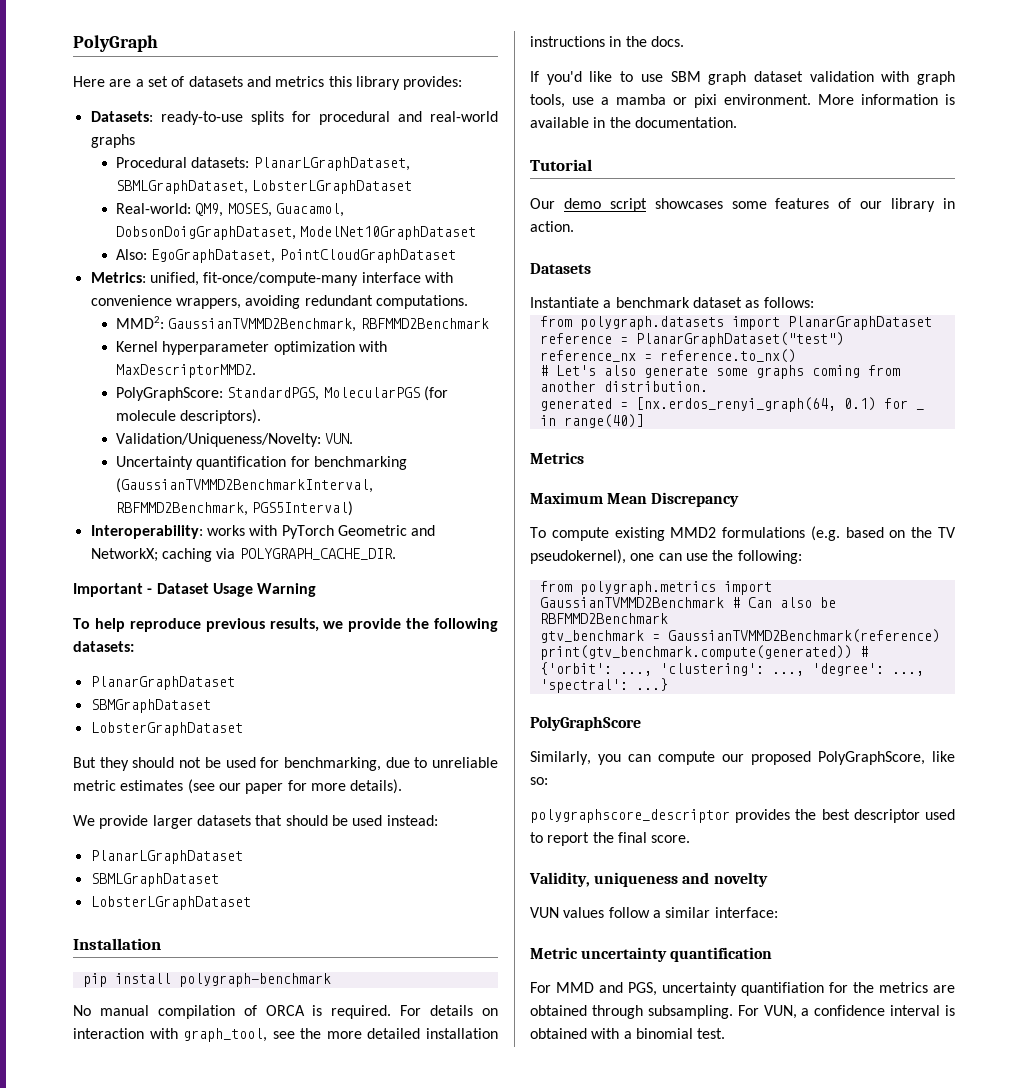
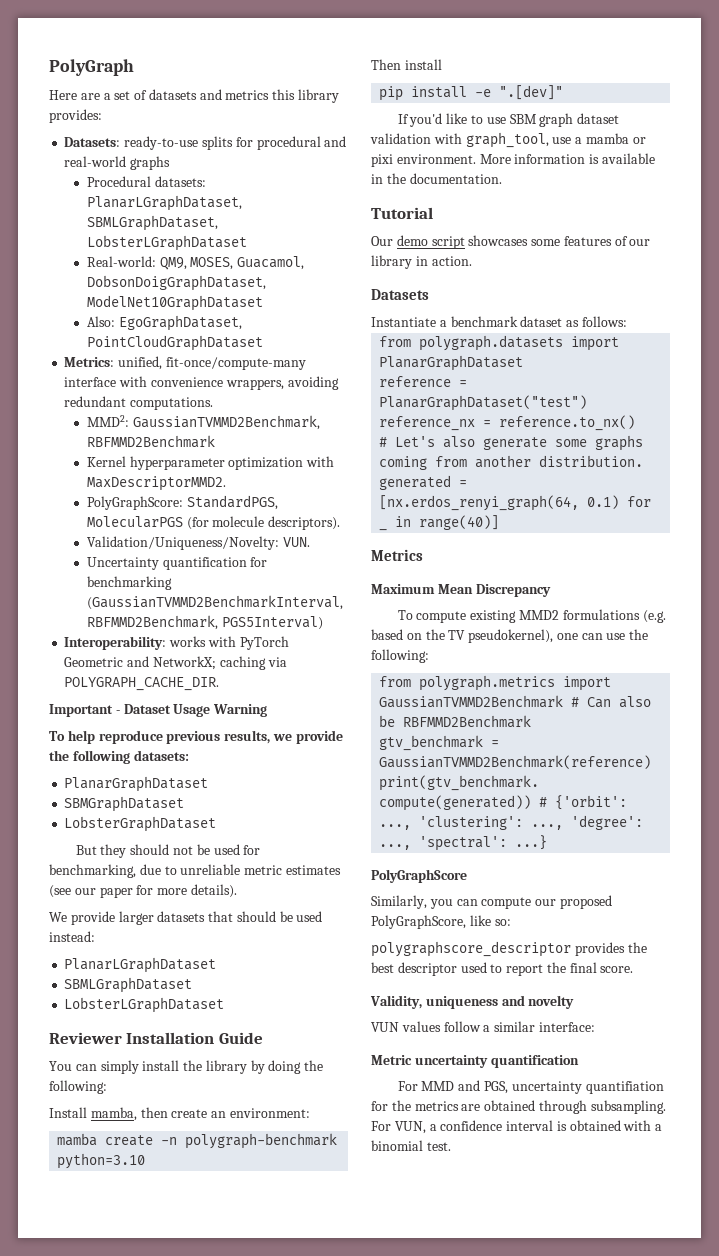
(251, 903) none -> [49,1032,122,1044] Reviewer
[82,973,331,987] [73,1005,499,1019] [73,1028,498,1042] [530,36,684,47] // pip install polygraph-benchmark // No manual compilation of ORCA is required. For details on interaction with graph_tool, see the more detailed installation instructions in the docs. -> [218,1032,263,1044] [49,1060,324,1074] [49,1080,107,1094] [49,1107,310,1121] [57,1133,338,1149] [57,1153,146,1169] [371,59,442,70] [379,85,564,101] Guide // You can simply install the library by doing the following: // Install mamba, then create an environment: // mamba create -n polygraph-benchmark python=3.10 // Then install // pip install -e ".[dev]"
[917,71,955,85] [530,94,565,108] graph tools, -> [465,132,549,148] graph_tool,

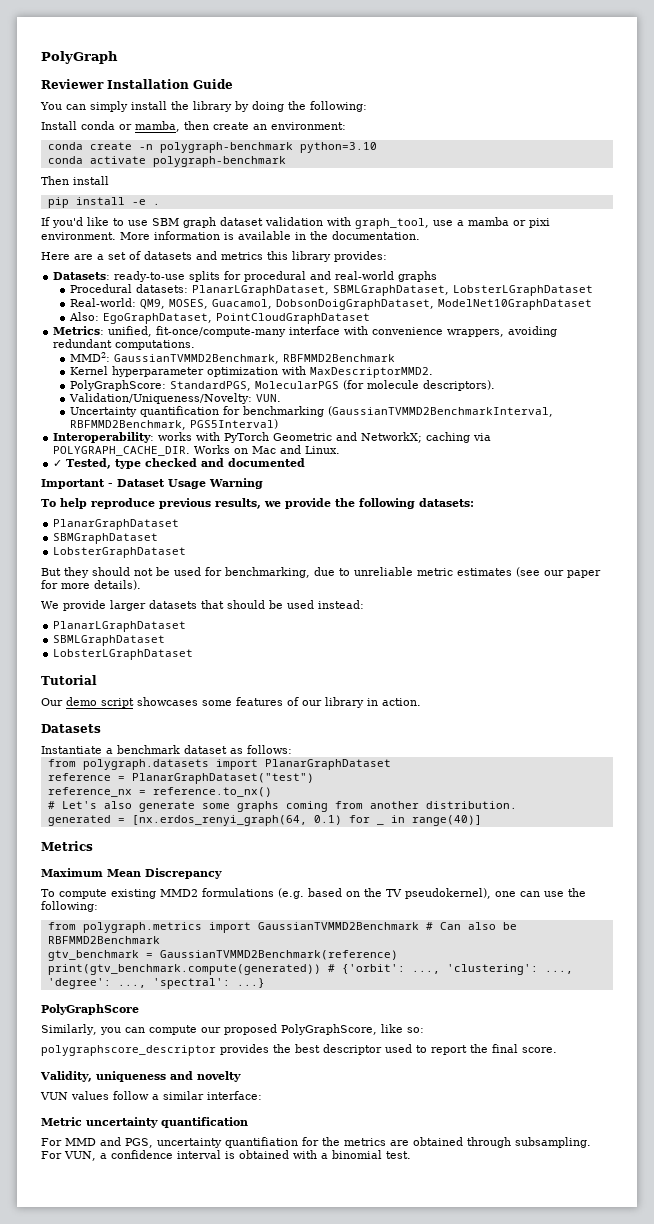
(134, 67) none -> [41,79,233,89] [40,101,367,112] [41,121,346,132] [47,142,377,153] [47,156,286,167] [41,176,109,185] [47,197,160,208] [41,217,550,229] [41,231,420,240] // Reviewer Installation Guide // You can simply install the library by doing the following: // Install conda or mamba, then create an environment: // conda create -n polygraph-benchmark python=3.10 // conda activate polygraph-benchmark // Then install // pip install -e . // If you'd like to use SBM graph dataset validation with graph_tool, use a mamba or pixi environment. More information is available in the documentation.
(220, 684) none -> [194,445,341,454] [53,458,306,469] Works on Mac and Linux. // ✓ Tested, type checked and documented
[49,1032,263,1044] [49,1060,324,1074] [49,1080,107,1094] [49,1107,310,1121] [57,1133,338,1149] [57,1153,146,1169] [371,59,442,70] [379,85,564,101] [397,113,620,127] [370,132,646,148] [371,153,655,167] [371,173,502,184] // Reviewer Installation Guide // You can simply install the library by doing the following: // Install mamba, then create an environment: // mamba create -n polygraph-benchmark python=3.10 // Then install // pip install -e ".[dev]" // If you'd like to use SBM graph dataset validation with graph_tool, use a mamba or pixi environment. More information is available in the documentation. -> (194, 654) none

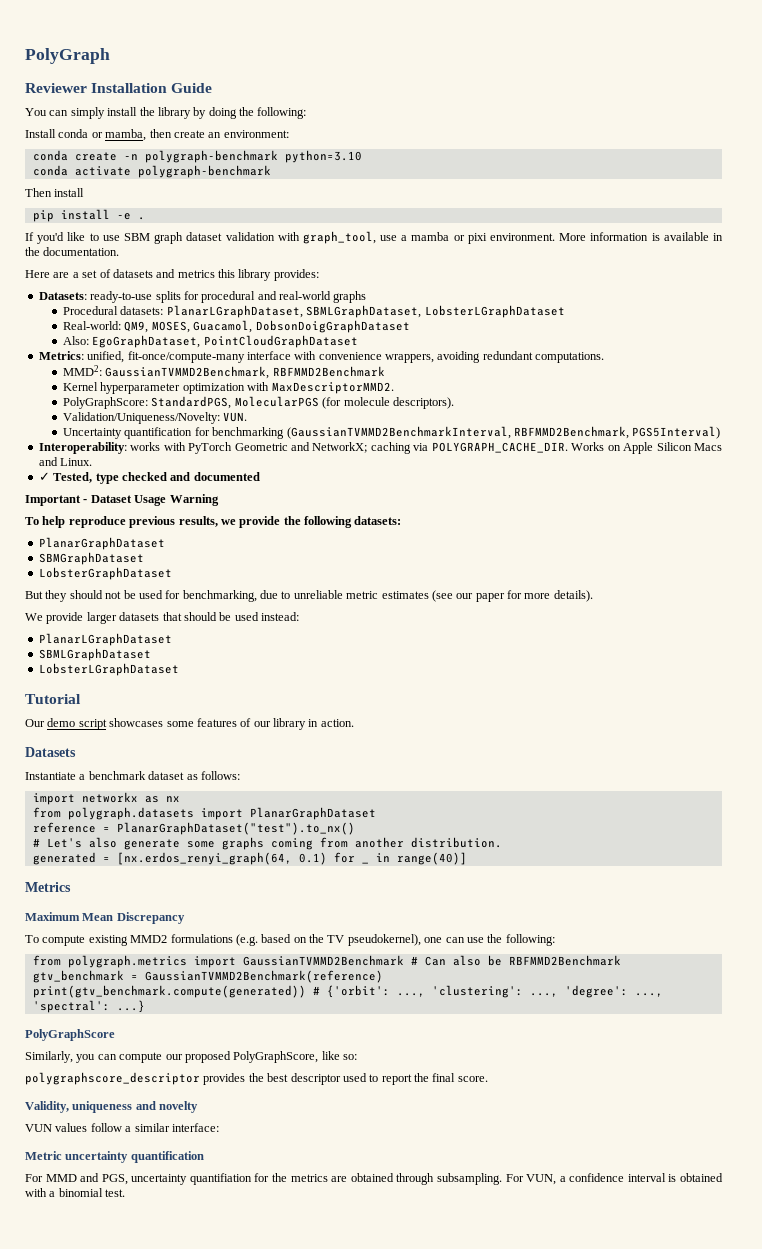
[276,299,593,310] DobsonDoigGraphDataset, ModelNet10GraphDataset -> [255,320,410,333] DobsonDoigGraphDataset
[252,446,277,454] Mac -> [623,442,722,454] Apple Silicon Macs
(292, 749) none -> [32,792,180,805] // import networkx as nx
[131,773,314,784] [47,787,272,797] PlanarGraphDataset("test") // reference_nx = reference.to_nx() -> [116,822,355,835] PlanarGraphDataset("test").to_nx()

